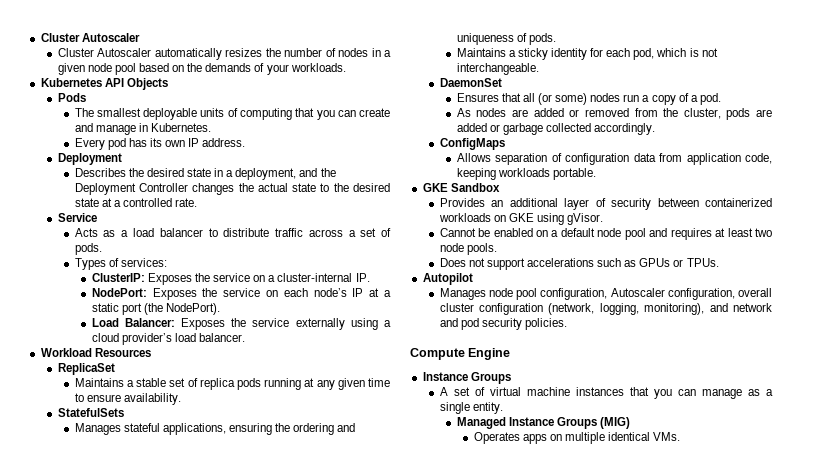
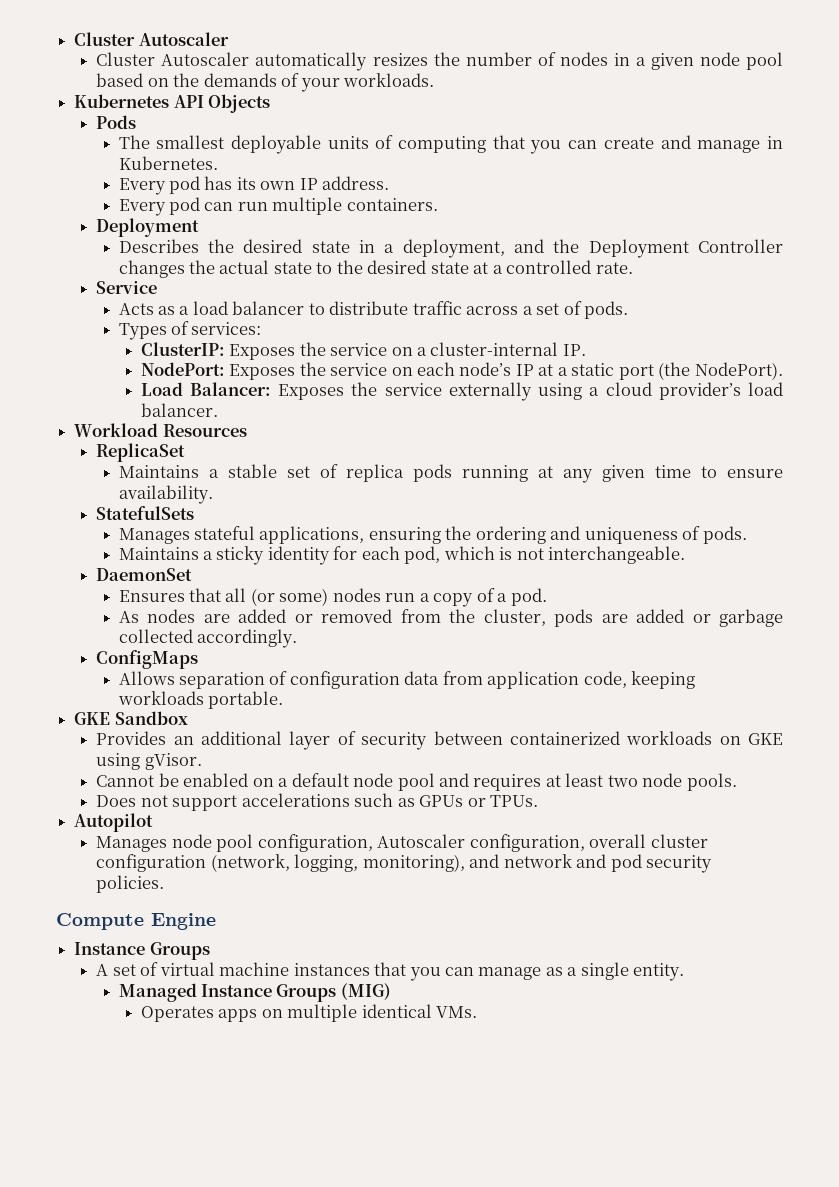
(246, 142) none -> [118,197,438,216] // Every pod can run multiple containers.

